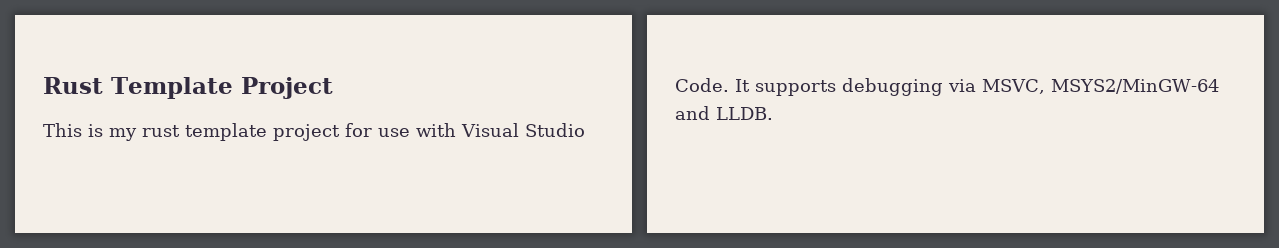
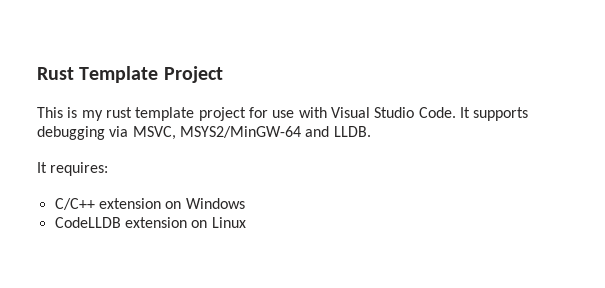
(773, 113) none -> [37,162,109,176] [54,198,245,210] [54,217,246,228] // It requires: // C/C++ extension on Windows // CodeLLDB extension on Linux

